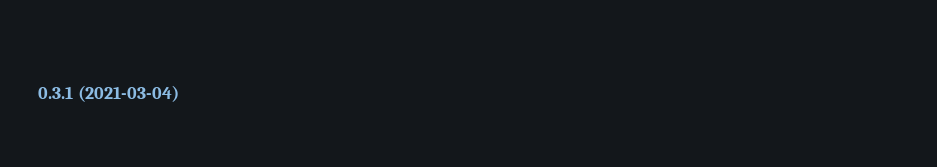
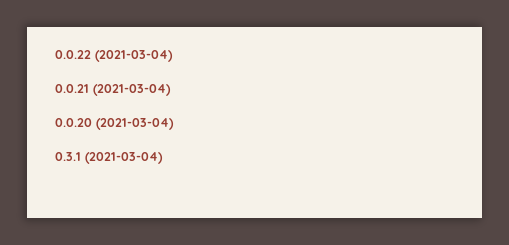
(38, 92) none -> [55,50,173,62] [55,84,171,96] [55,118,174,130] 0.0.22 (2021-03-04) // 0.0.21 (2021-03-04) // 0.0.20 (2021-03-04) //

